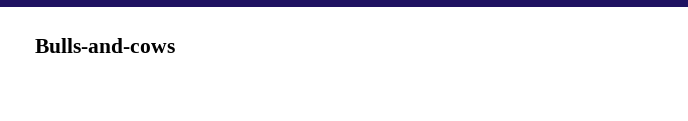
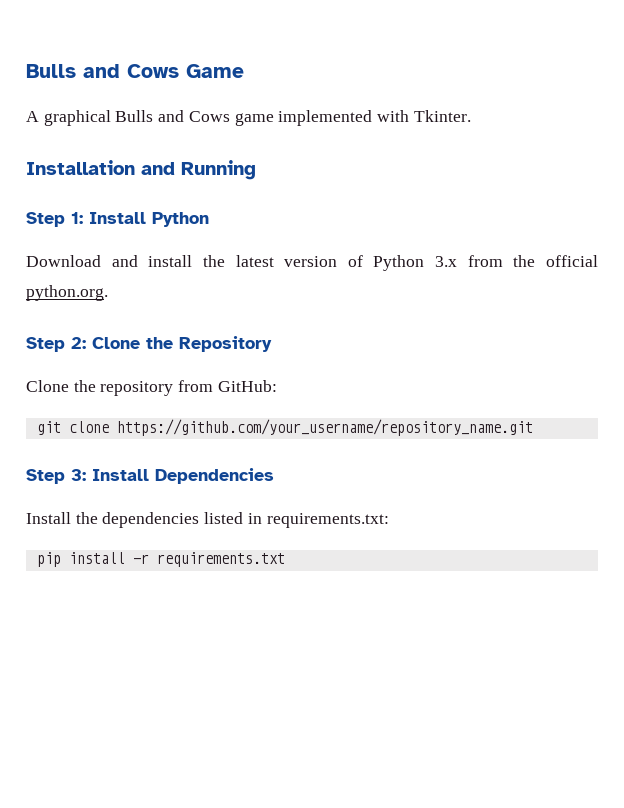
[35,38,175,53] Bulls-and-cows -> [26,64,244,78] [26,110,471,126] [26,160,256,180] [26,212,209,227] [26,255,598,271] [26,285,108,301] [26,336,272,352] [26,380,277,396] [36,419,533,436] [26,468,274,484] [26,512,389,528] [36,552,285,567] Bulls and Cows Game // A graphical Bulls and Cows game implemented with Tkinter. // Installation and Running // Step 1: Install Python // Download and install the latest version of Python 3.x from the official python.org. // Step 2: Clone the Repository // Clone the repository from GitHub: // git clone https://github.com/your_username/repository_name.git // Step 3: Install Dependencies // Install the dependencies listed in requirements.txt: // pip install -r requirements.txt

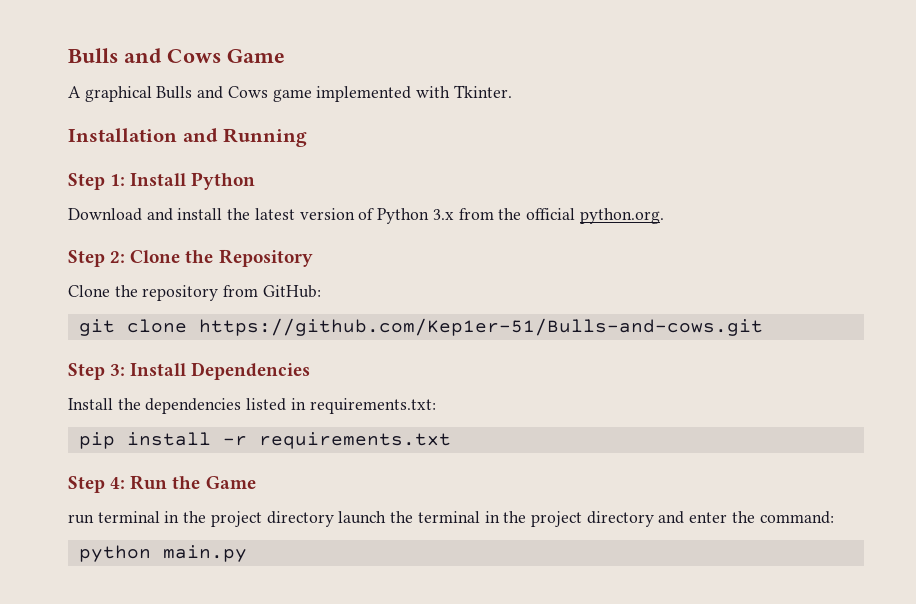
[116,419,533,436] https://github.com/your_username/repository_name.git -> [198,318,763,336] https://github.com/Kep1er-51/Bulls-and-cows.git
(285, 559) none -> [68,475,256,493] [68,511,834,527] [78,545,247,562] // Step 4: Run the Game // run terminal in the project directory launch the terminal in the project directory and enter the command: // python main.py

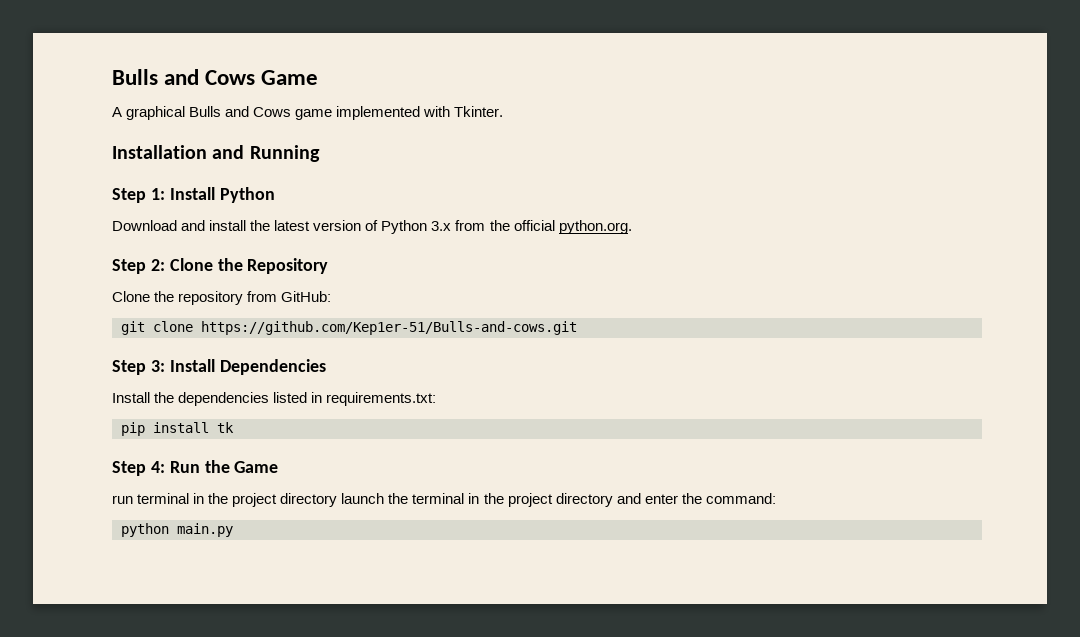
[222,432,451,449] -r requirements.txt -> [217,422,234,433] tk

